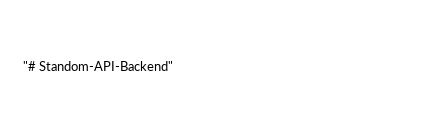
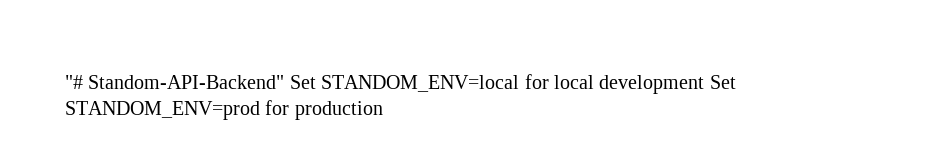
(174, 66) none -> [289,74,736,94] [65,100,383,120] Set STANDOM_ENV=local for local development Set STANDOM_ENV=prod for production

